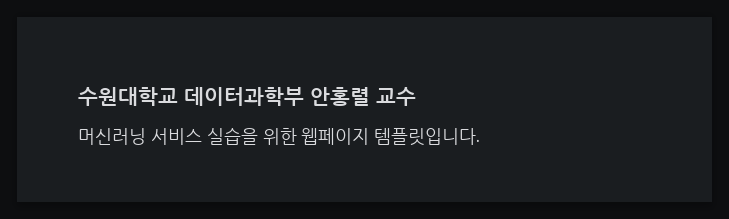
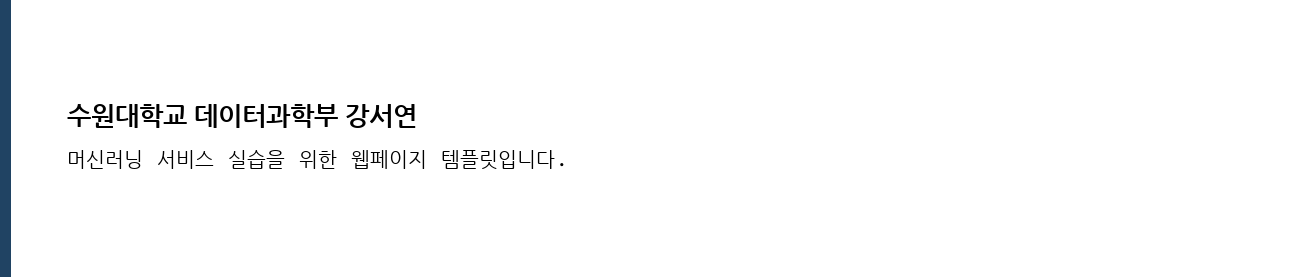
[310,87,416,106] 안홍렬 교수 -> [345,104,417,128] 강서연

